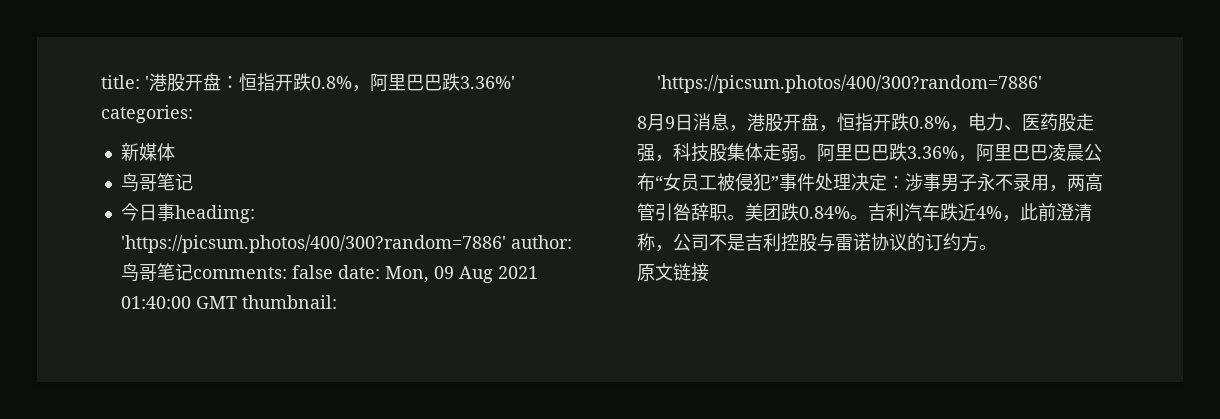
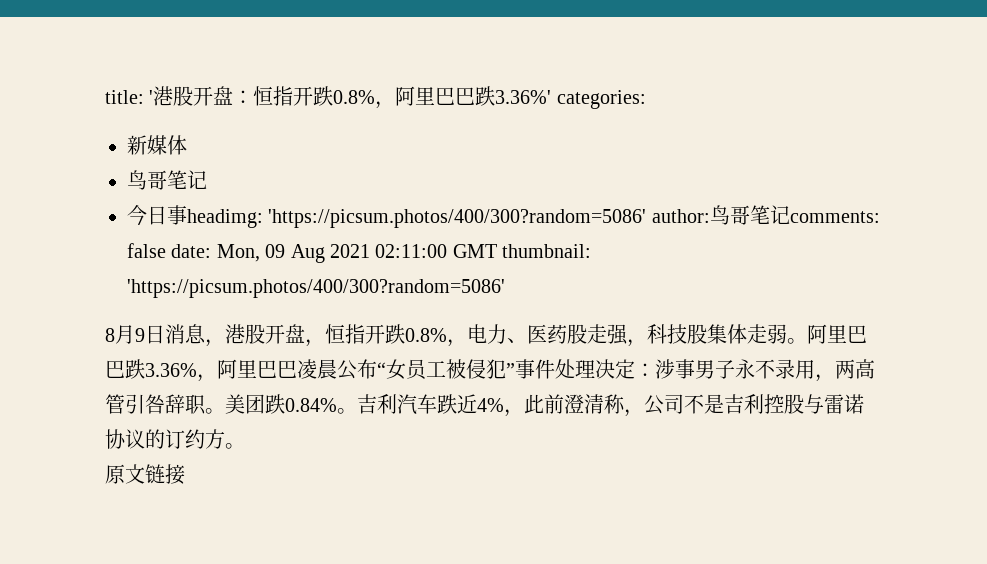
[120,235,506,253] 'https://picsum.photos/400/300?random=7886' -> [268,209,647,228] 'https://picsum.photos/400/300?random=5086'
[120,296,191,309] 01:40:00 -> [375,244,448,258] 02:11:00
[656,75,1042,93] 'https://picsum.photos/400/300?random=7886' -> [127,279,505,298] 'https://picsum.photos/400/300?random=5086'

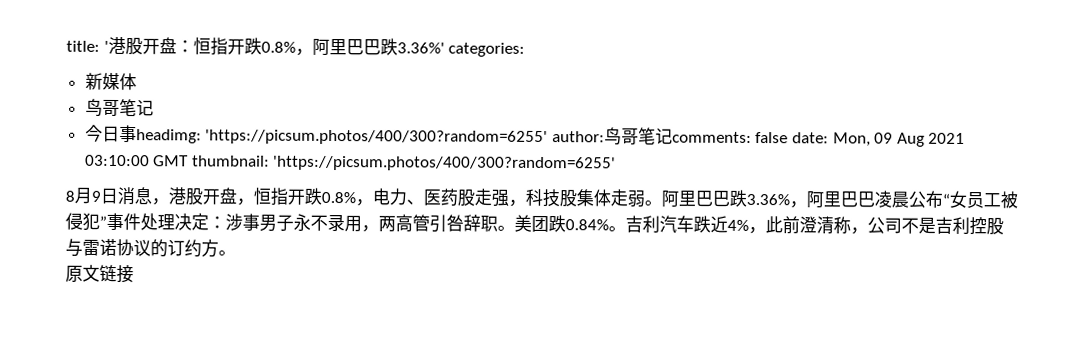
[268,209,647,228] 'https://picsum.photos/400/300?random=5086' -> [205,129,549,146] 'https://picsum.photos/400/300?random=6255'
[375,244,448,258] 02:11:00 -> [84,154,150,167] 03:10:00
[127,279,505,298] 'https://picsum.photos/400/300?random=5086' -> [273,155,617,172] 'https://picsum.photos/400/300?random=6255'

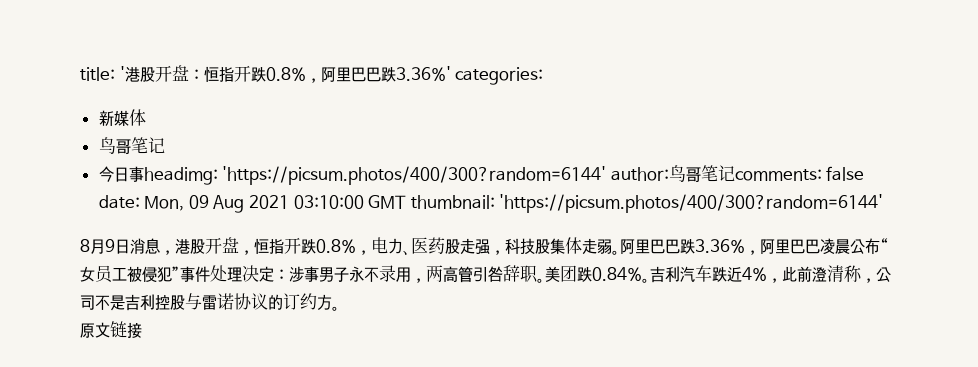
[205,129,549,146] 'https://picsum.photos/400/300?random=6255' -> [222,166,607,185] 'https://picsum.photos/400/300?random=6144'
[273,155,617,172] 'https://picsum.photos/400/300?random=6255' -> [499,194,884,213] 'https://picsum.photos/400/300?random=6144'

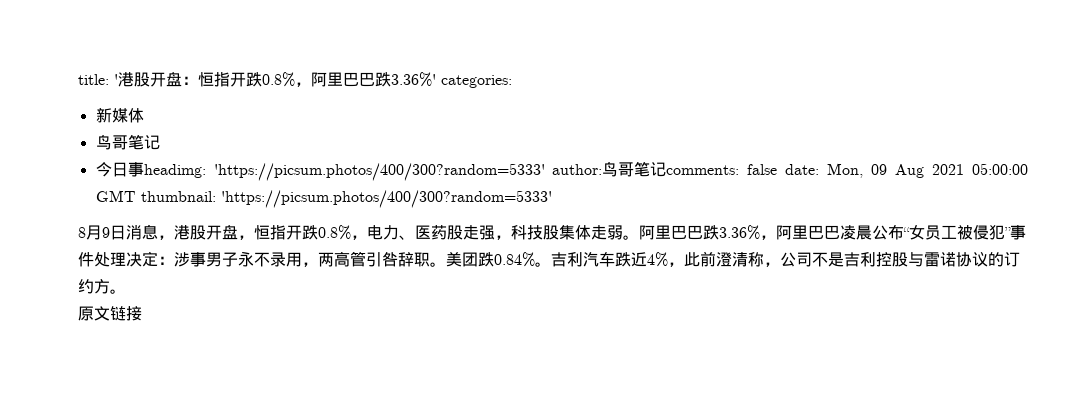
[222,166,607,185] 'https://picsum.photos/400/300?random=6144' -> [213,163,545,181] 'https://picsum.photos/400/300?random=5333'
[293,195,364,209] 03:10:00 -> [971,163,1028,175] 05:00:00
[499,194,884,213] 'https://picsum.photos/400/300?random=6144' -> [220,190,552,208] 'https://picsum.photos/400/300?random=5333'

